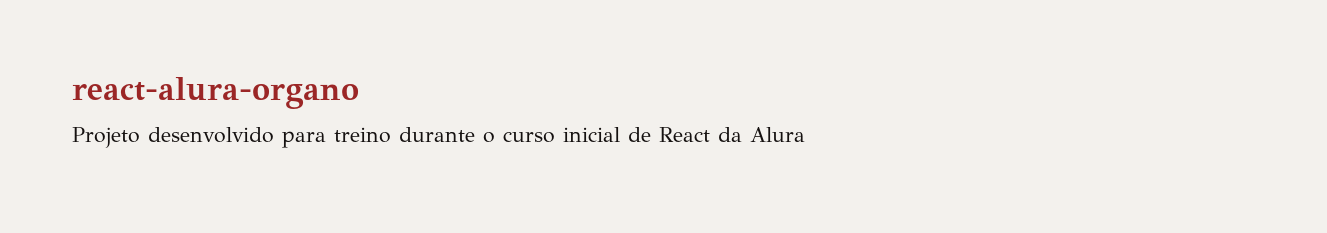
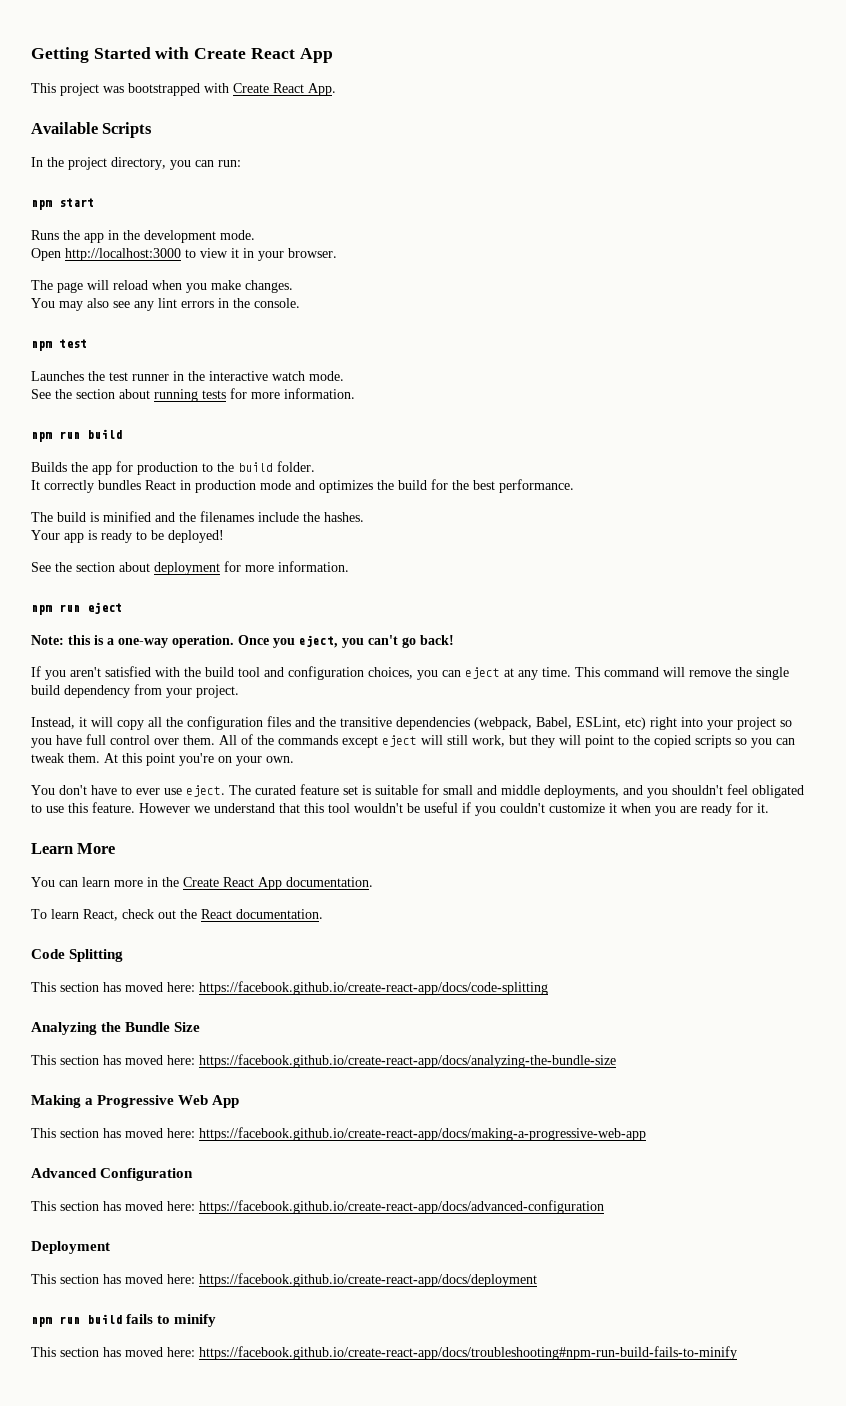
[72,77,359,109] [72,127,805,148] react-alura-organo // Projeto desenvolvido para treino durante o curso inicial de React da Alura -> [31,47,333,63] [31,83,336,96] [31,122,153,138] [31,157,241,170] [31,198,94,210] [31,230,255,243] [31,248,337,261] [31,280,293,293] [31,298,300,311] [31,339,87,351] [31,371,344,381] [31,388,355,402] [31,429,122,442] [31,461,315,475] [31,479,574,493] [31,511,364,522] [31,530,224,543] [31,561,349,575] [31,602,122,615] [31,635,454,648] [31,666,789,680] [31,684,239,698] [31,716,792,730] [31,734,795,748] [31,753,294,766] [31,784,804,798] [31,802,769,816] [31,843,116,854] [31,877,373,890] [31,909,323,921] [31,949,124,962] [31,981,548,995] [31,1022,201,1035] [31,1054,616,1068] [31,1095,240,1108] [31,1127,646,1141] [31,1168,194,1181] [31,1200,604,1214] [31,1241,110,1254] [31,1273,537,1287] [31,1314,217,1327] [31,1346,737,1360] Getting Started with Create React App // This project was bootstrapped with Create React App. // Available Scripts // In the project directory, you can run: // npm start // Runs the app in the development mode. // Open http://localhost:3000 to view it in your browser. // The page will reload when you make changes. // You may also see any lint errors in the console. // npm test // Launches the test runner in the interactive watch mode. // See the section about running tests for more information. // npm run build // Builds the app for production to the build folder. // It correctly bundles React in production mode and optimizes the build for the best performance. // The build is minified and the filenames include the hashes. // Your app is ready to be deployed! // See the section about deployment for more information. // npm run eject // Note: this is a one-way operation. Once you eject, you can't go back! // If you aren't satisfied with the build tool and configuration choices, you can eject at any time. This command will remove the single build dependency from your project. // Instead, it will copy all the configuration files and the transitive dependencies (webpack, Babel, ESLint, etc) right into your project so you have full control over them. All of the commands except eject will still work, but they will point to the copied scripts so you can tweak them. At this point you're on your own. // You don't have to ever use eject. The curated feature set is suitable for small and middle deployments, and you shouldn't feel obligated to use this feature. However we understand that this tool wouldn't be useful if you couldn't customize it when you are ready for it. // Learn More // You can learn more in the Create React App documentation. // To learn React, check out the React documentation. // Code Splitting // This section has moved here: https://facebook.github.io/create-react-app/docs/code-splitting // Analyzing the Bundle Size // This section has moved here: https://facebook.github.io/create-react-app/docs/analyzing-the-bundle-size // Making a Progressive Web App // This section has moved here: https://facebook.github.io/create-react-app/docs/making-a-progressive-web-app // Advanced Configuration // This section has moved here: https://facebook.github.io/create-react-app/docs/advanced-configuration // Deployment // This section has moved here: https://facebook.github.io/create-react-app/docs/deployment // npm run build fails to minify // This section has moved here: https://facebook.github.io/create-react-app/docs/troubleshooting#npm-run-build-fails-to-minify

